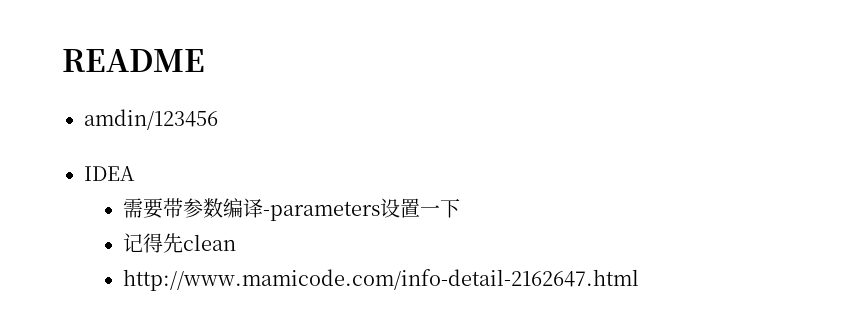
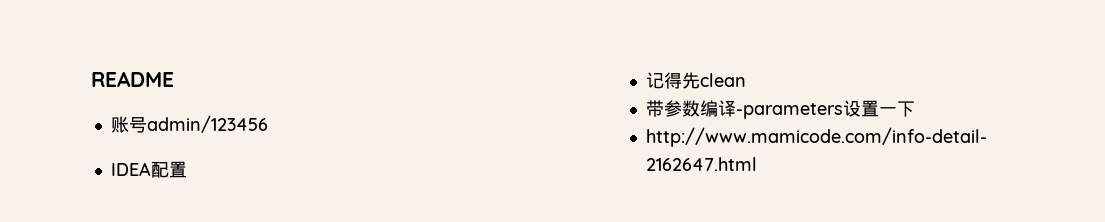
[84,109,218,130] amdin/123456 -> [110,115,268,133] 账号admin/123456
[122,198,163,219] // 需要 -> [150,161,187,178] [646,72,747,89] 配置 // 记得先clean //
[122,233,236,253] // 记得先clean -> (916, 109) none

